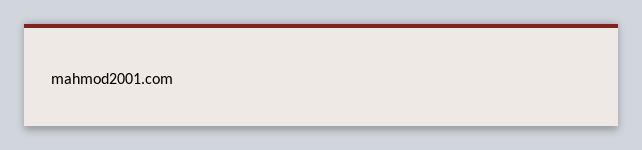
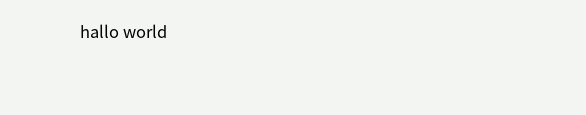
[51,73,173,84] mahmod2001.com -> [80,24,168,38] hallo world

